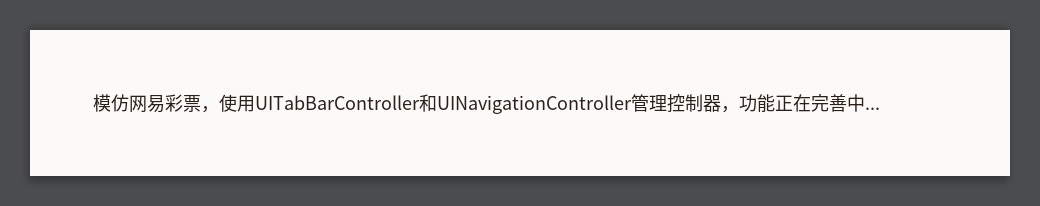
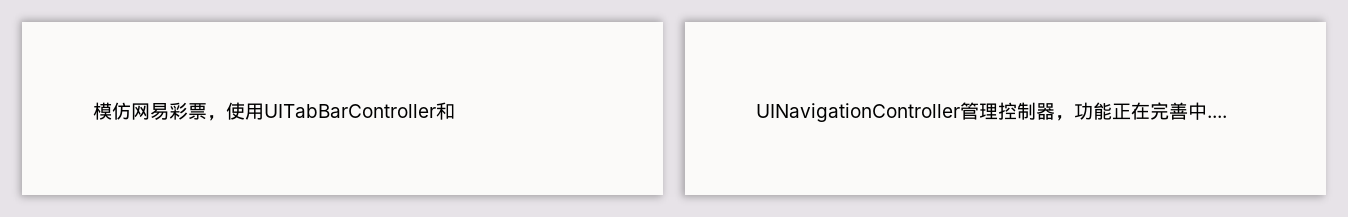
[865,107,880,110] ... -> [1207,115,1227,118] ....

